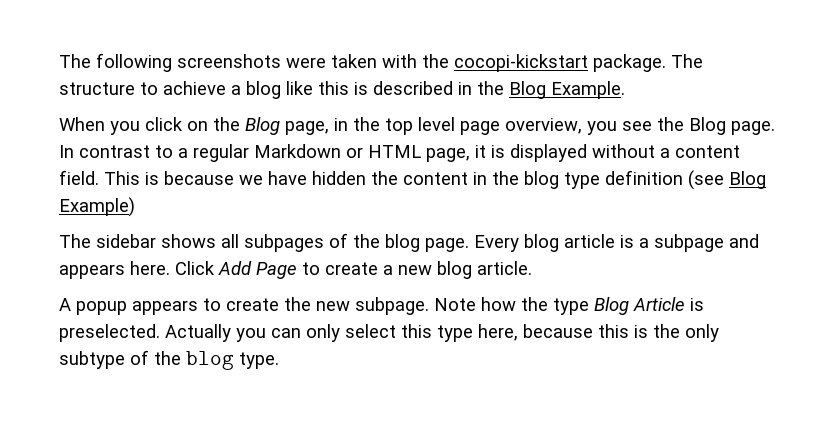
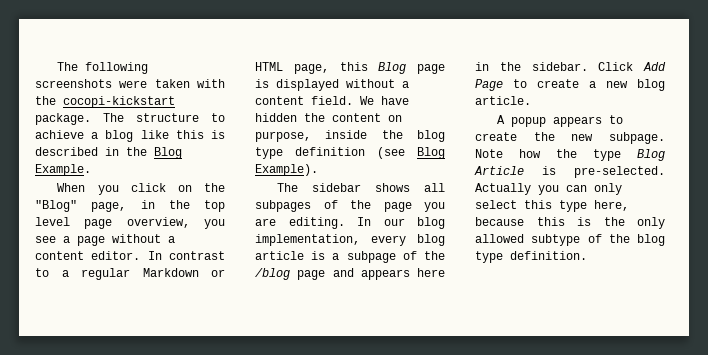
[245,117,280,135] Blog -> [35,200,77,212] "Blog"
[657,117,775,135] the Blog page. -> [63,234,175,246] [35,251,141,260] a page without a content editor.
[475,145,486,158] it -> [339,62,445,74] this Blog page
[104,171,263,185] This is because we -> [360,96,374,105] We
[473,172,487,185] in -> [388,115,402,122] [255,130,368,142] on purpose, inside
[59,197,135,217] Example) -> [255,164,318,176] Example).
[385,234,519,252] blog page. Every -> [383,202,445,212] [255,217,445,229] [255,234,406,246] page you are editing. In our blog implementation, every
[729,234,759,248] [59,261,170,279] and appears here. -> [402,251,445,260] [255,268,445,280] [475,62,588,71] of the /blog page and appears here in the sidebar.
[59,324,160,342] preselected. -> [574,166,665,178] pre-selected.
(719, 333) none -> [475,234,524,243] allowed
[239,352,279,369] type. -> [475,251,587,263] type definition.

